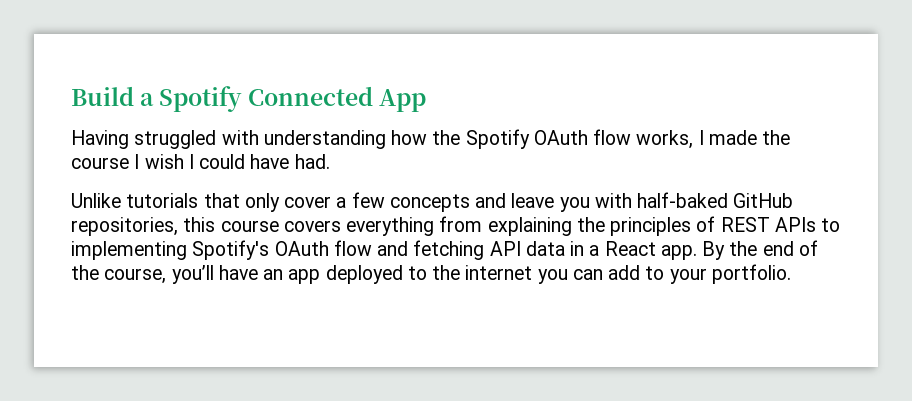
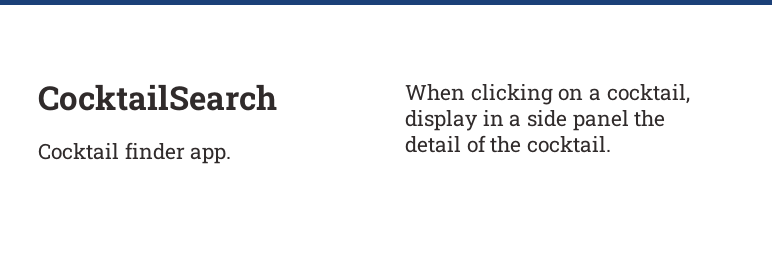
[71,86,426,112] [71,129,791,149] [71,154,330,169] [71,192,794,212] [71,216,841,236] [71,240,818,260] [71,264,791,284] Build a Spotify Connected App // Having struggled with understanding how the Spotify OAuth flow works, I made the course I wish I could have had. // Unlike tutorials that only cover a few concepts and leave you with half-baked GitHub repositories, this course covers everything from explaining the principles of REST APIs to implementing Spotify's OAuth flow and fetching API data in a React app. By the end of the course, you’ll have an app deployed to the internet you can add to your portfolio. -> [38,84,277,111] [38,142,232,164] [405,84,690,105] [405,110,666,131] [405,135,612,153] CocktailSearch // Cocktail finder app. // When clicking on a cocktail, display in a side panel the detail of the cocktail.

